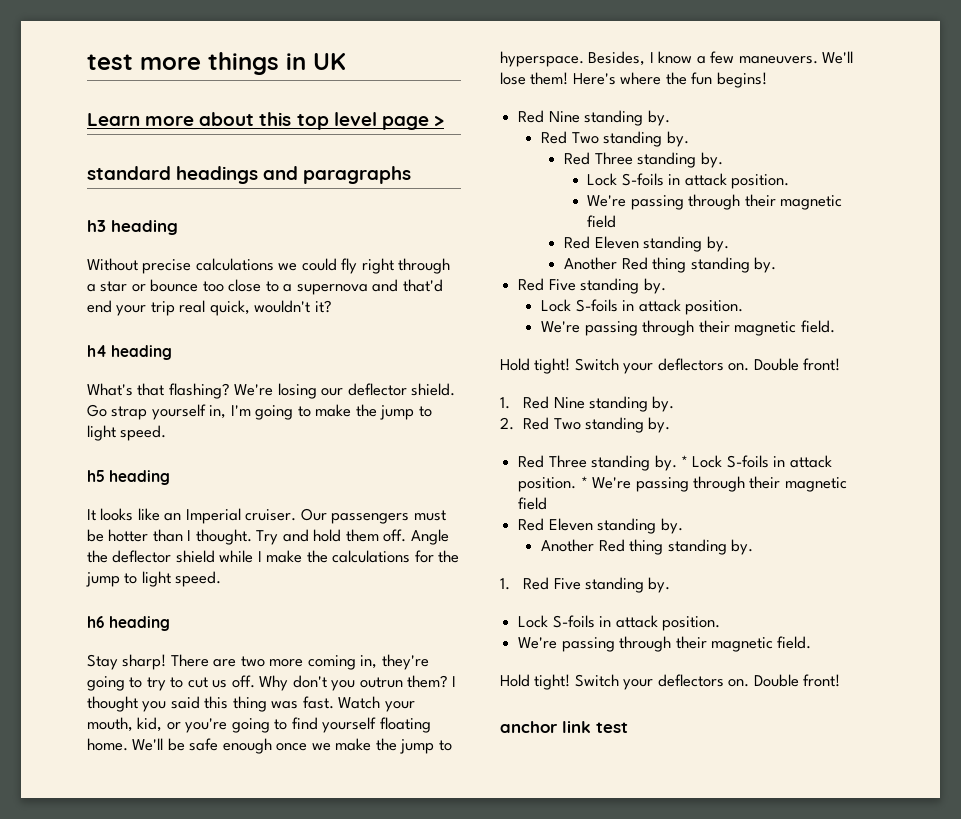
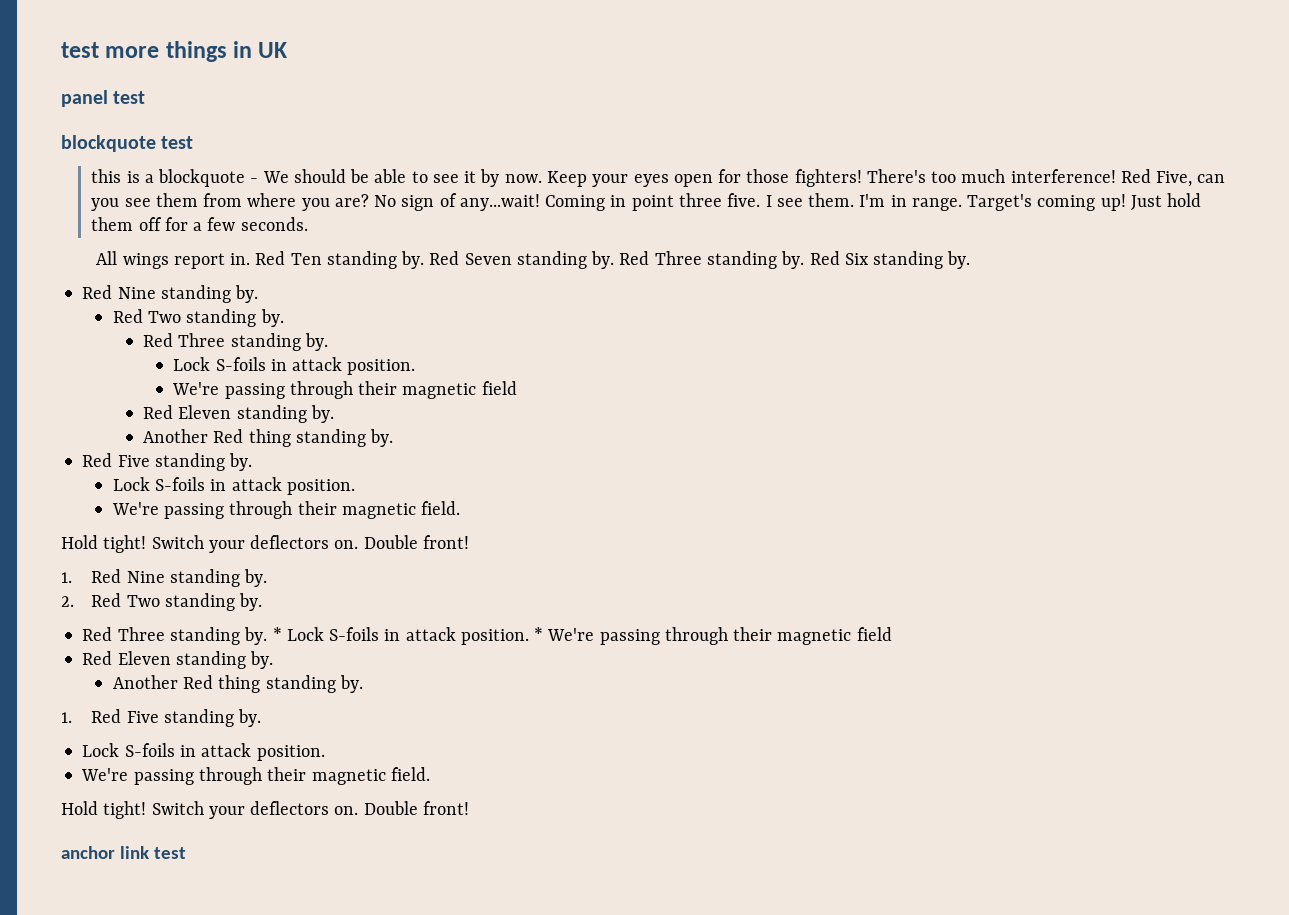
[87,112,444,130] [87,166,412,184] [87,220,178,235] [87,258,451,274] [87,279,443,295] [87,300,332,316] [87,345,173,360] [87,383,456,399] [87,404,432,420] [87,425,167,441] [87,470,171,485] [87,508,446,524] [87,529,449,545] [87,550,460,563] [86,571,222,587] [87,616,171,631] [87,654,429,670] [87,675,457,691] [87,696,415,712] [87,717,431,733] [87,738,452,754] [500,51,854,67] [500,72,767,88] Learn more about this top level page > // standard headings and paragraphs // h3 heading // Without precise calculations we could fly right through a star or bounce too close to a supernova and that'd end your trip real quick, wouldn't it? // h4 heading // What's that flashing? We're losing our deflector shield. Go strap yourself in, I'm going to make the jump to light speed. // h5 heading // It looks like an Imperial cruiser. Our passengers must be hotter than I thought. Try and hold them off. Angle the deflector shield while I make the calculations for the jump to light speed. // h6 heading // Stay sharp! There are two more coming in, they're going to try to cut us off. Why don't you outrun them? I thought you said this thing was fast. Watch your mouth, kid, or you're going to find yourself floating home. We'll be safe enough once we make the jump to hyperspace. Besides, I know a few maneuvers. We'll lose them! Here's where the fun begins! -> [61,90,146,107] [61,135,194,152] [91,169,1226,187] [91,193,1202,211] [91,217,308,231] [96,251,971,269] panel test // blockquote test // this is a blockquote - We should be able to see it by now. Keep your eyes open for those fighters! There's too much interference! Red Five, can you see them from where you are? No sign of any...wait! Coming in point three five. I see them. I'm in range. Target's coming up! Just hold them off for a few seconds. // All wings report in. Red Ten standing by. Red Seven standing by. Red Three standing by. Red Six standing by.

